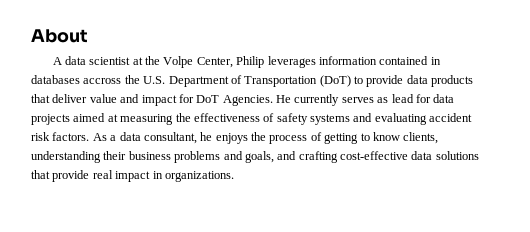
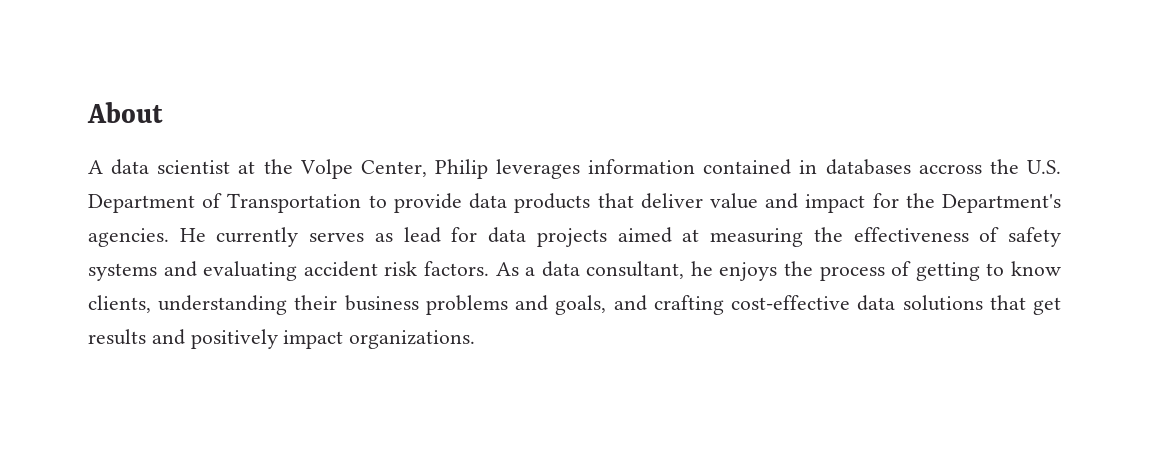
[319,75,351,87] (DoT) -> (362, 203) none
[196,95,273,106] DoT Agencies. -> [905,193,1061,213] [88,228,169,247] the Department's agencies.
[52,170,163,182] provide real impact in -> [1033,297,1062,315] [88,329,344,349] get results and positively impact

